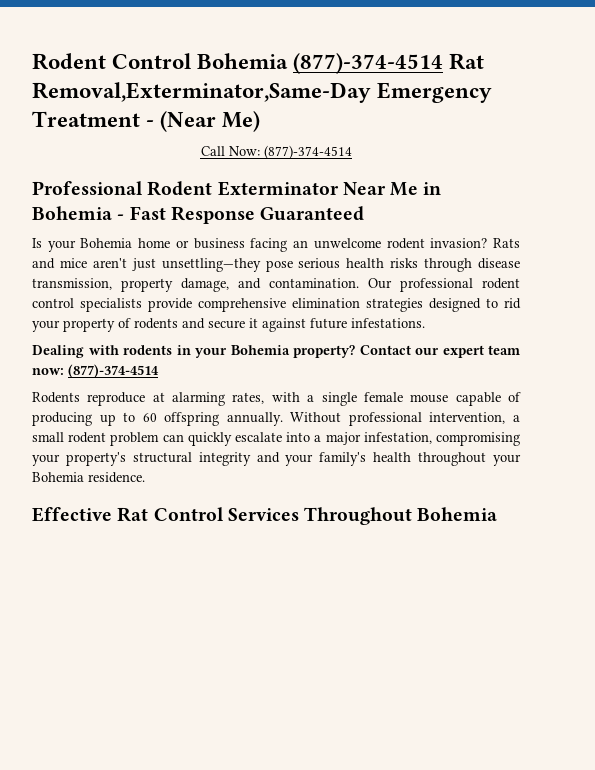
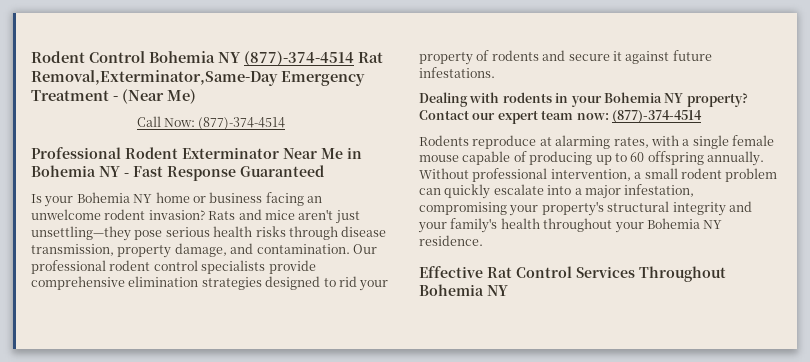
(289, 61) none -> [218,52,241,63] NY
(112, 213) none -> [99,166,120,177] NY
(133, 243) none -> [133,194,153,203] NY
(290, 350) none -> [664,93,684,103] NY
(84, 477) none -> [703,220,723,229] NY
(498, 514) none -> [487,285,508,296] NY

